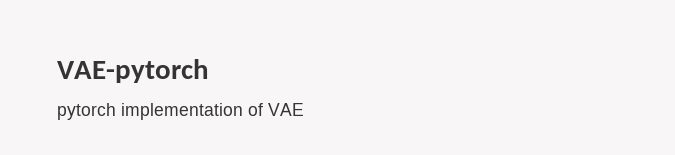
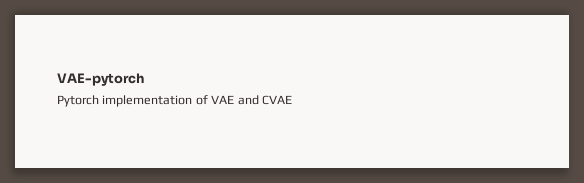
[57,103,116,120] pytorch -> [57,95,99,107] Pytorch
(304, 109) none -> [237,95,292,105] and CVAE

